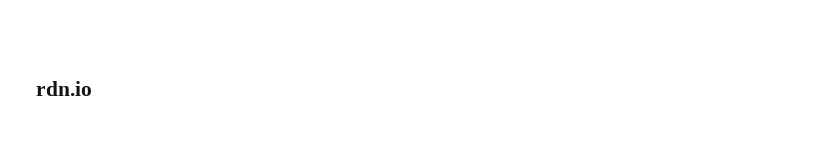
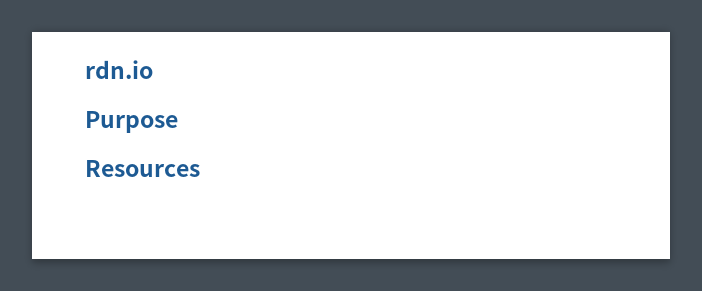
(92, 88) none -> [85,111,178,133] [85,160,200,177] // Purpose // Resources

